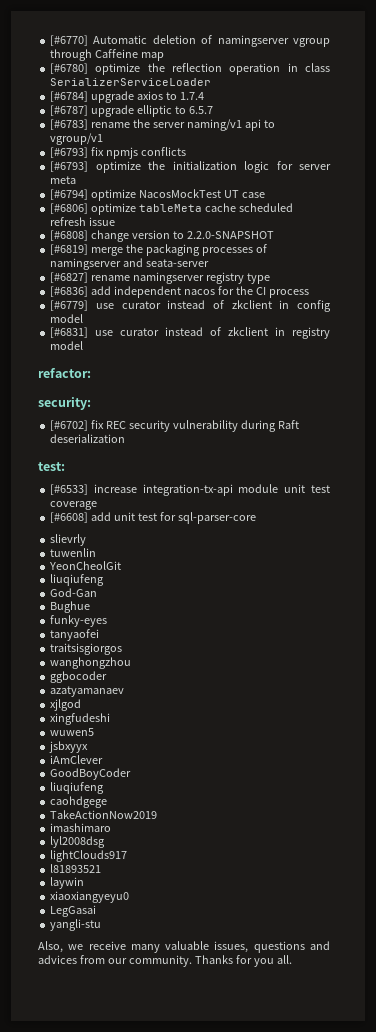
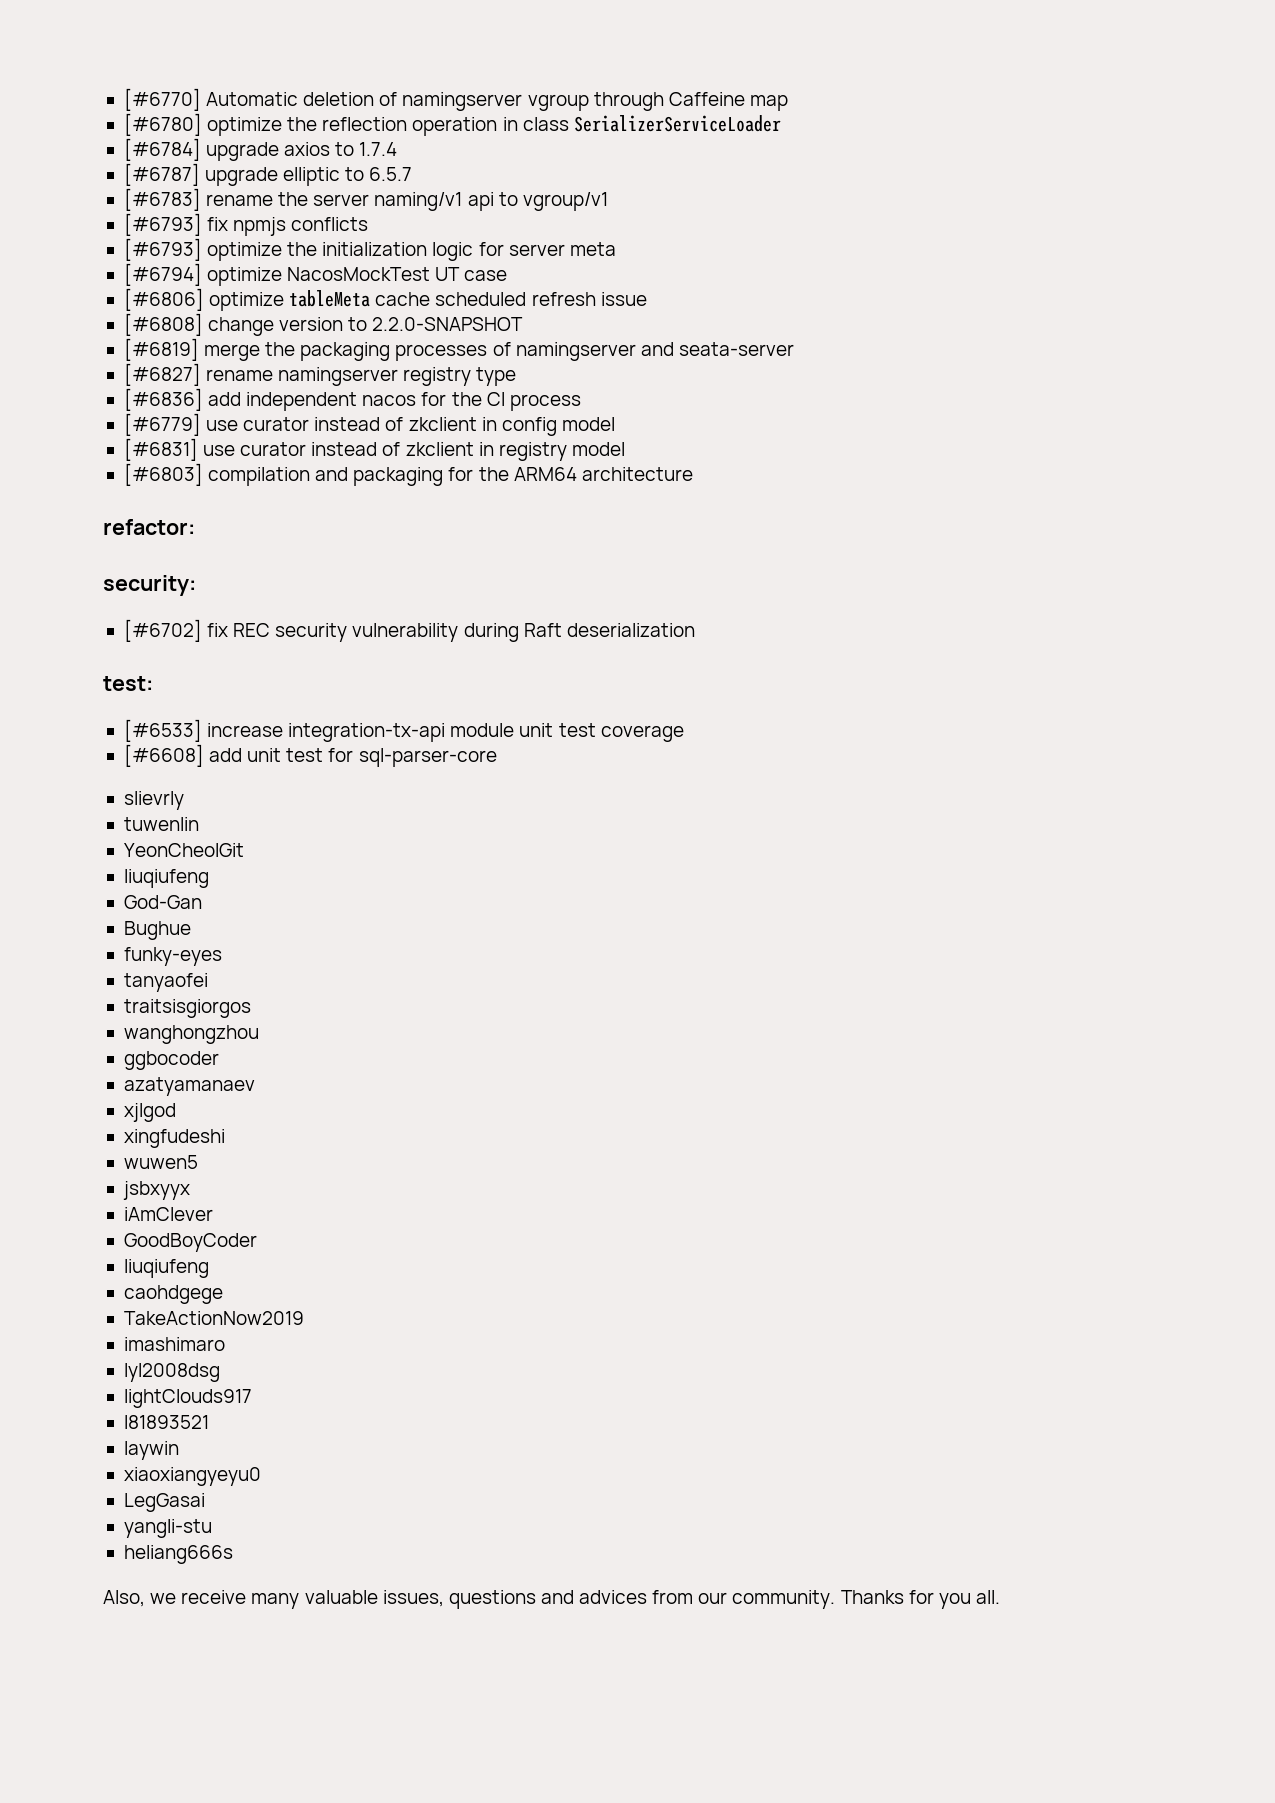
(84, 345) none -> [123,463,693,486] // [#6803] compilation and packaging for the ARM64 architecture
(102, 925) none -> [123,1545,233,1564] // heliang666s

